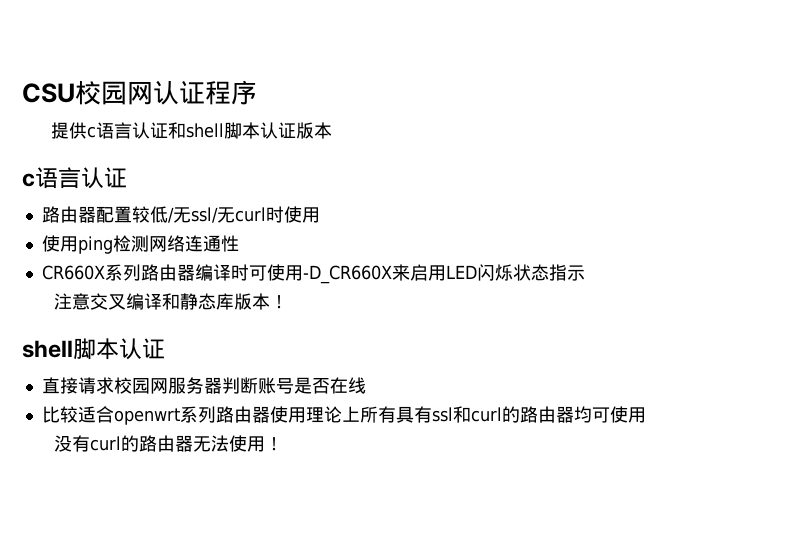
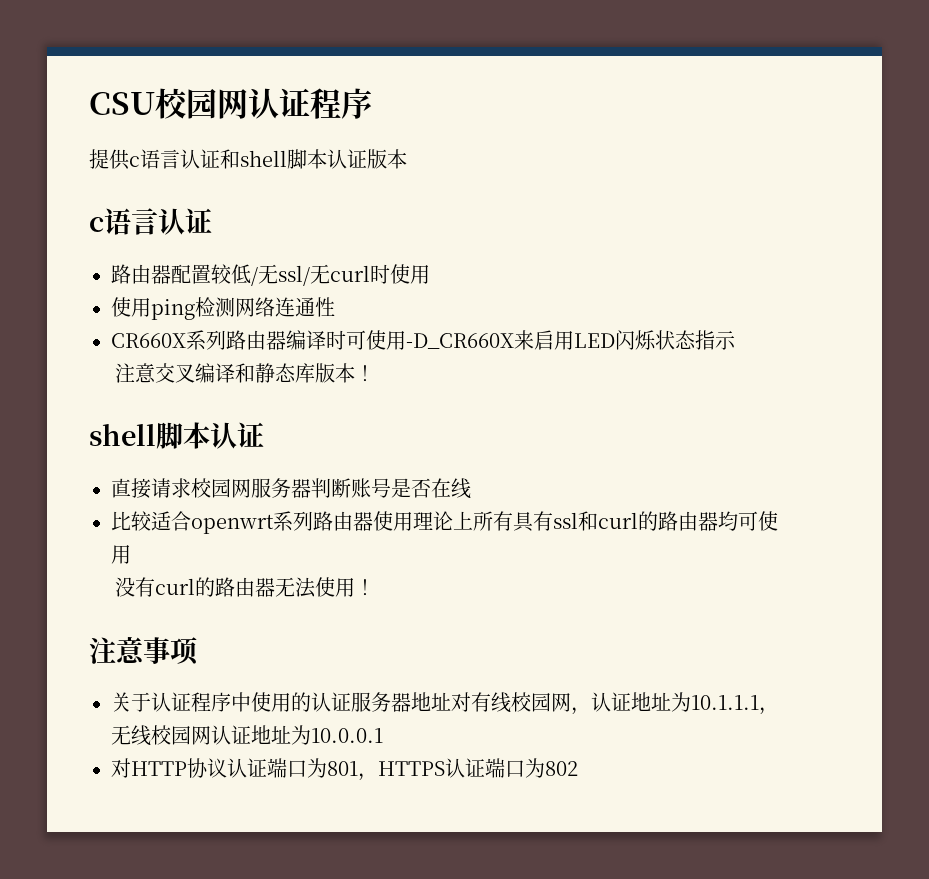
(283, 444) none -> [89,636,199,665] [111,692,779,715] [111,725,383,746] [111,758,578,781] // 注意事项 // 关于认证程序中使用的认证服务器地址对有线校园网，认证地址为10.1.1.1，无线校园网认证地址为10.0.0.1 // 对HTTP协议认证端口为801，HTTPS认证端口为802

